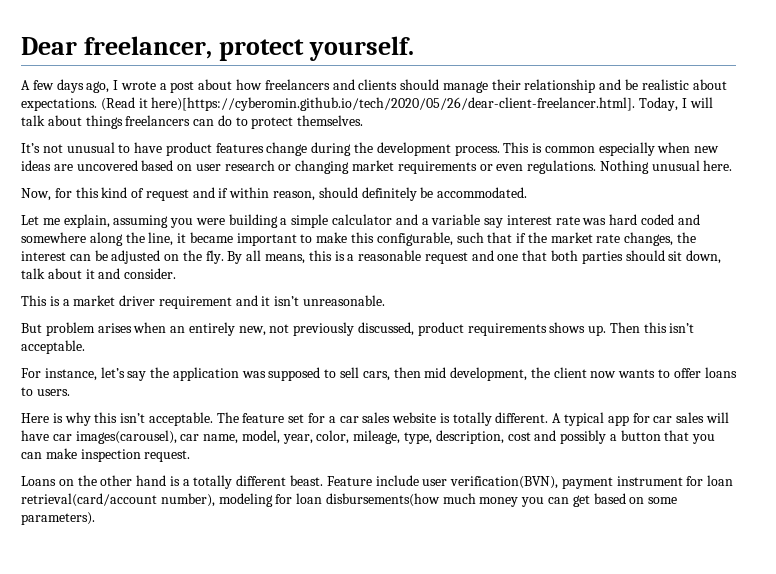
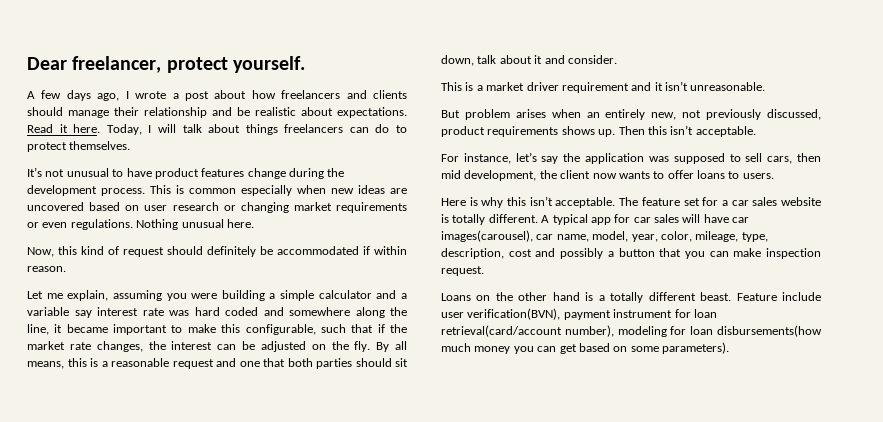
[100,97,636,111] (Read it here)[https://cyberomin.github.io/tech/2020/05/26/dear-client-freelancer.html]. -> [27,124,101,133] Read it here.
[54,188,72,198] for -> (54, 252) none
[192,187,528,201] and if within reason, should definitely be accommodated. -> [167,246,407,257] [27,266,66,272] should definitely be accommodated if within reason.

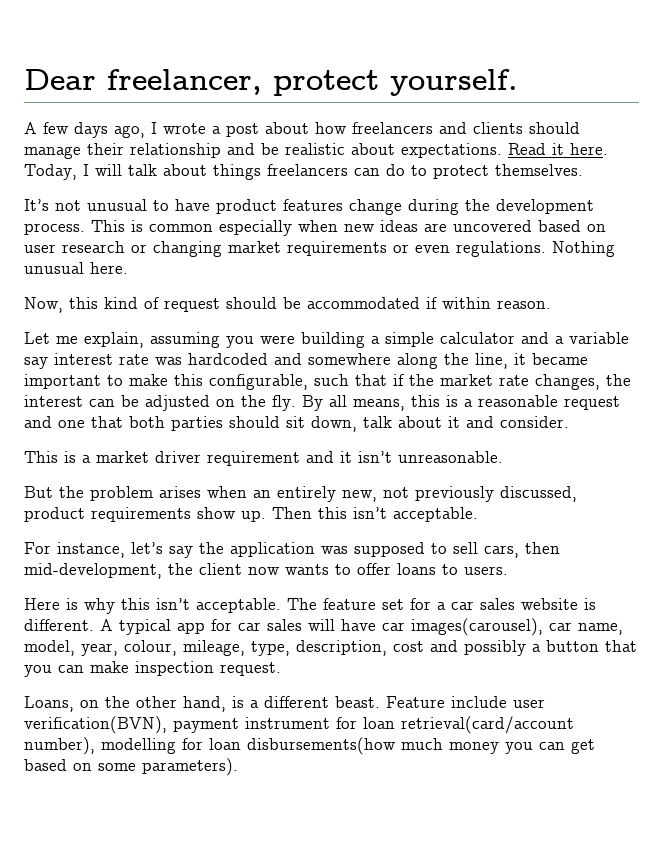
[207,246,256,257] definitely -> (277, 303) none
[194,307,258,316] hard coded -> [188,353,268,365] hardcoded
(460, 114) none -> [59,486,84,498] the
[561,126,595,135] shows -> [197,507,236,519] show
[441,170,537,181] mid development, -> [24,563,162,579] mid-development,
[452,214,486,225] totally -> (596, 604) none
[660,231,692,242] color, -> [124,640,177,656] colour,
[441,293,471,301] Loans -> [24,696,74,712] Loans,
[552,292,644,303] hand is a totally -> [183,696,259,712] hand, is a
[617,326,667,337] modeling -> [101,738,176,754] modelling

